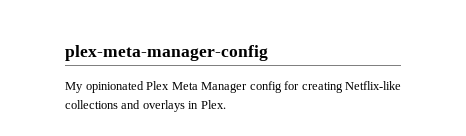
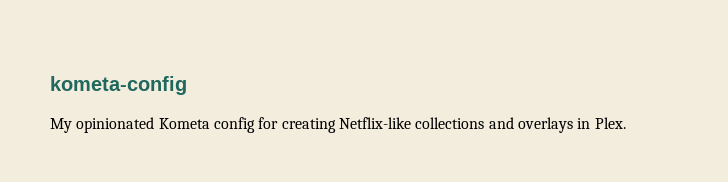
[65,45,268,61] plex-meta-manager-config -> [50,76,187,95] kometa-config
[146,81,247,93] Plex Meta Manager -> [158,118,210,129] Kometa

